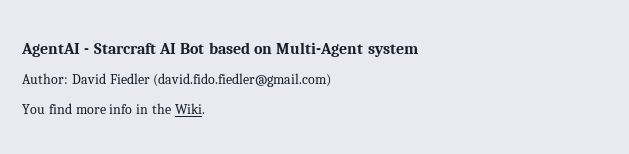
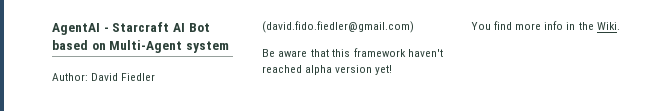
(332, 80) none -> [262,48,443,57] [262,65,393,75] // Be aware that this framework haven't reached alpha version yet!

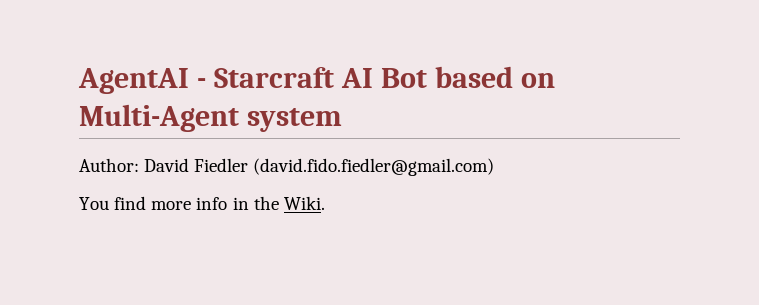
[262,48,443,57] [262,65,393,75] // Be aware that this framework haven't reached alpha version yet! -> (495, 167) none

